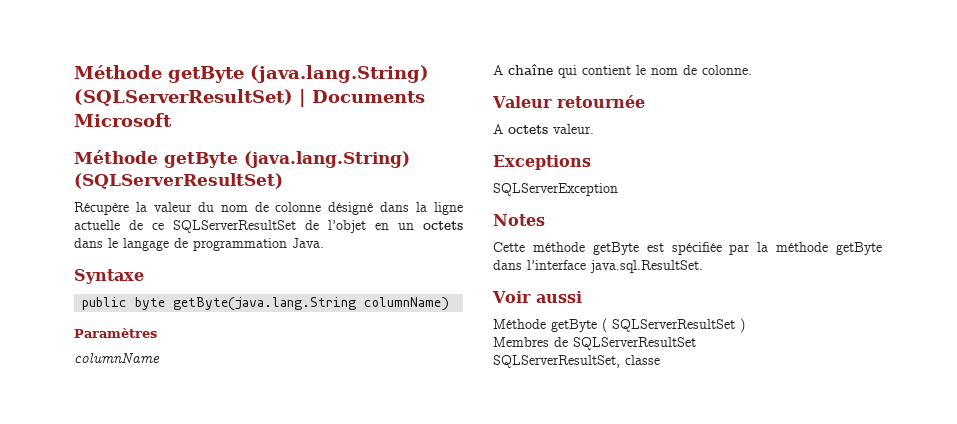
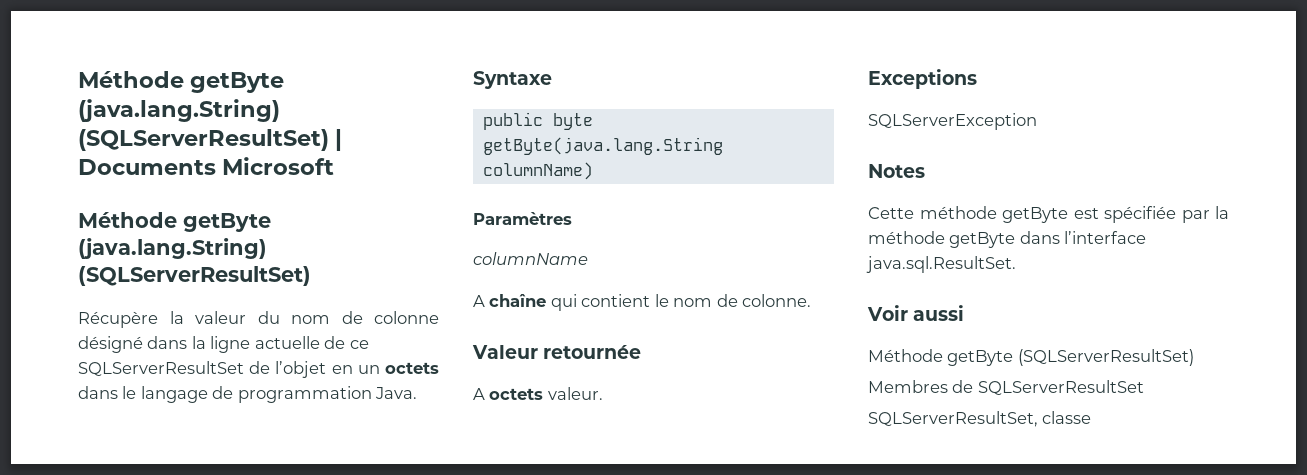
[602,318,745,333] ( SQLServerResultSet ) -> [1017,349,1194,366] (SQLServerResultSet)

